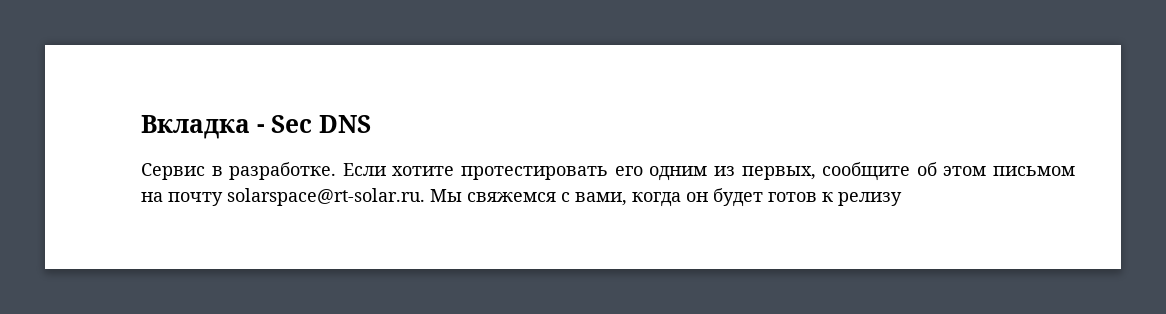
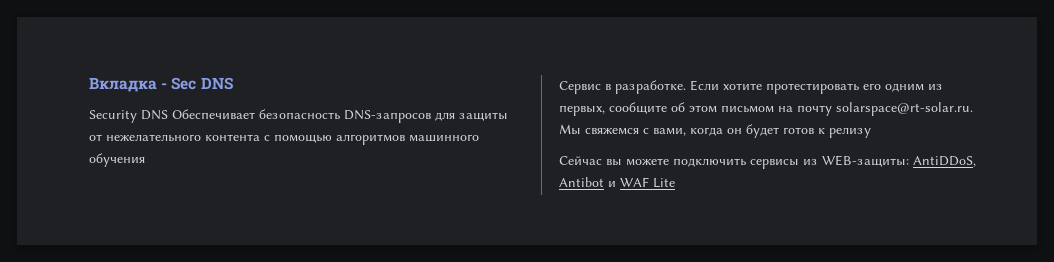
(371, 124) none -> [89,109,508,123] [89,134,479,145] [89,153,145,167] // Security DNS Обеспечивает безопасность DNS-запросов для защиты от нежелательного контента с помощью алгоритмов машинного обучения
(902, 199) none -> [559,155,976,169] [559,177,675,188] // Сейчас вы можете подключить сервисы из WEB-защиты: AntiDDoS, Antibot и WAF Lite

